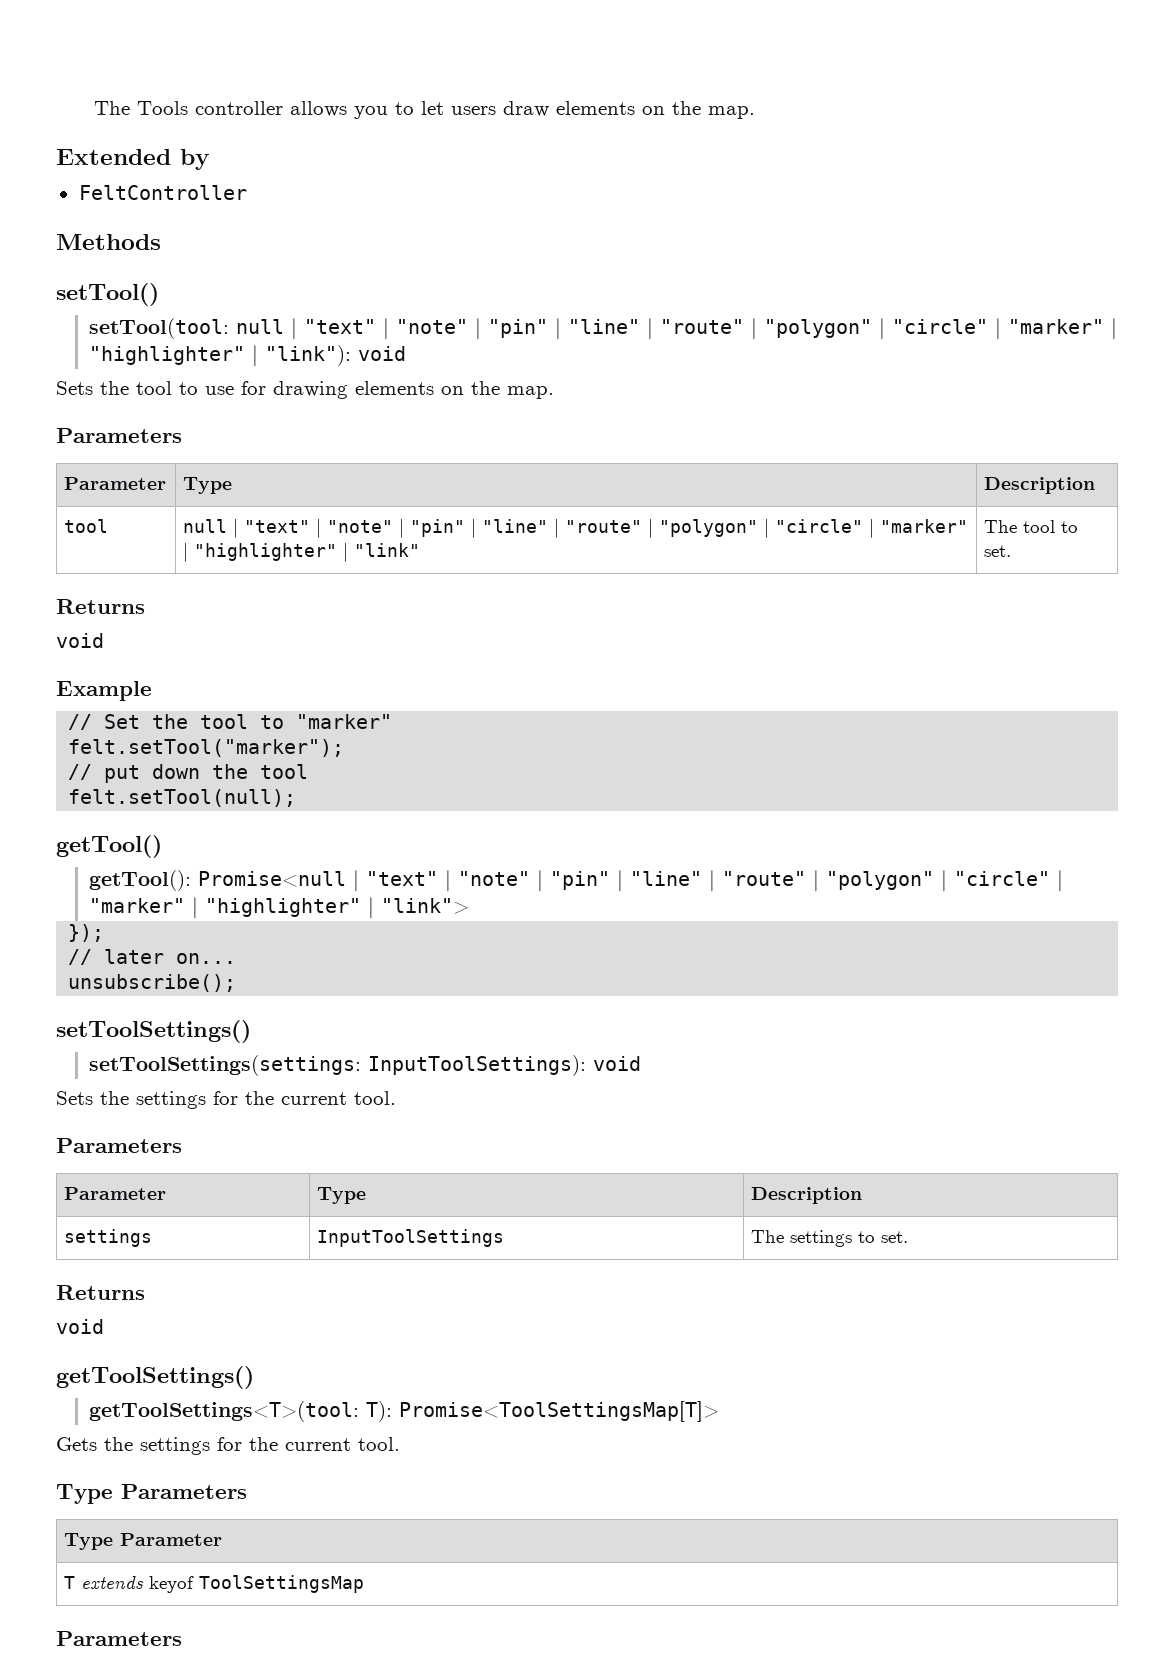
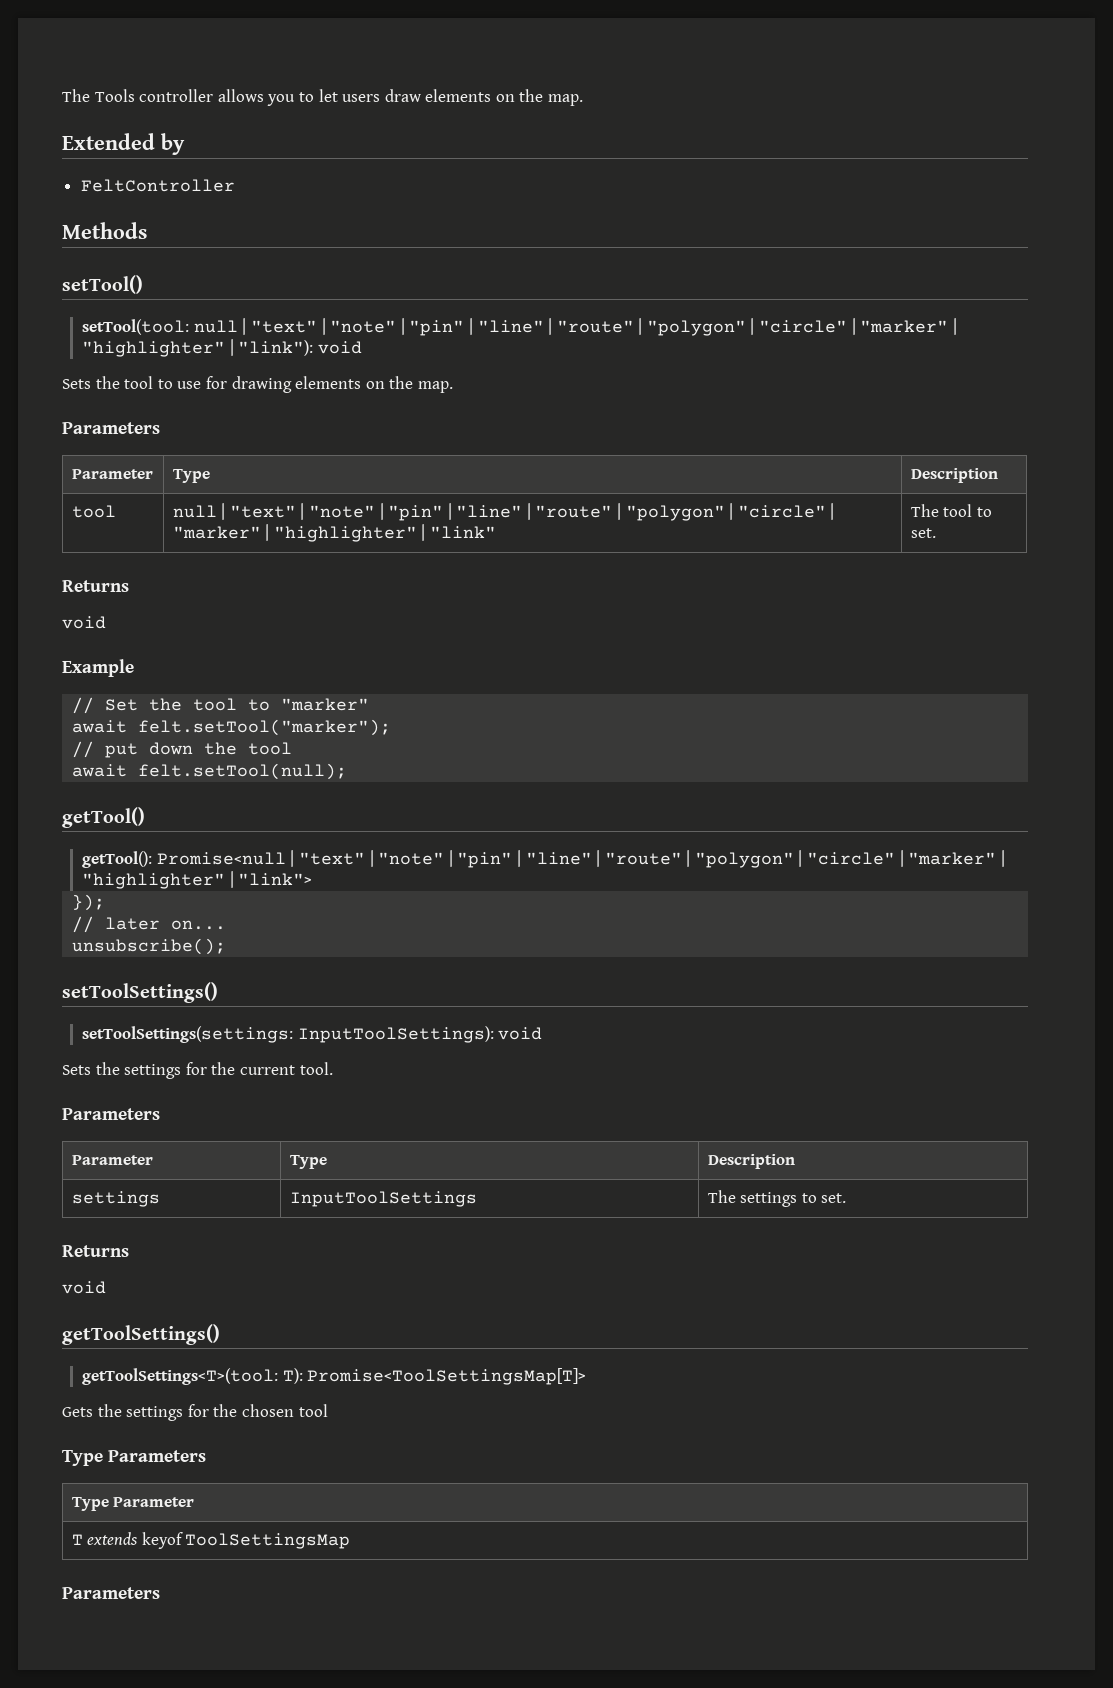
(393, 721) none -> [72,720,128,733] await
(309, 771) none -> [72,764,128,777] await
[285,1437,400,1451] current tool. -> [241,1404,328,1417] chosen tool

